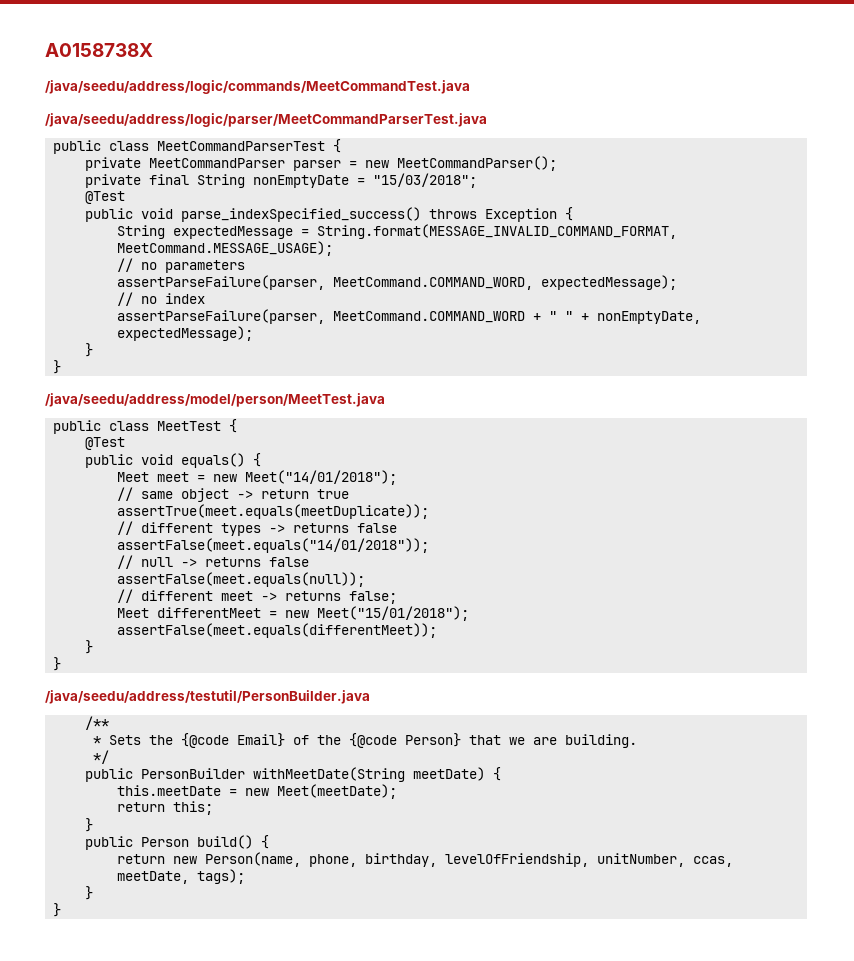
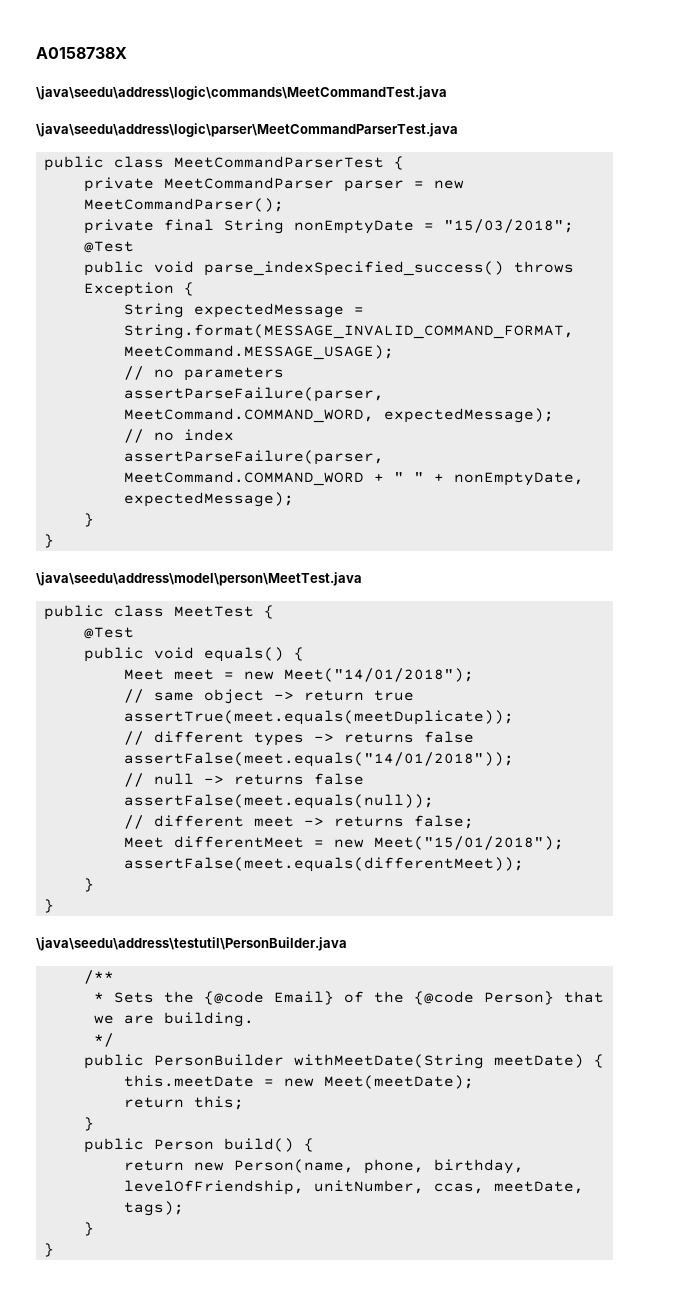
[45,80,470,94] [45,113,487,127] /java/seedu/address/logic/commands/MeetCommandTest.java // /java/seedu/address/logic/parser/MeetCommandParserTest.java -> [36,86,447,100] [36,123,458,137] \java\seedu\address\logic\commands\MeetCommandTest.java // \java\seedu\address\logic\parser\MeetCommandParserTest.java
[45,393,385,407] /java/seedu/address/model/person/MeetTest.java -> [36,572,362,586] \java\seedu\address\model\person\MeetTest.java
[45,690,370,704] /java/seedu/address/testutil/PersonBuilder.java -> [36,937,347,951] \java\seedu\address\testutil\PersonBuilder.java

